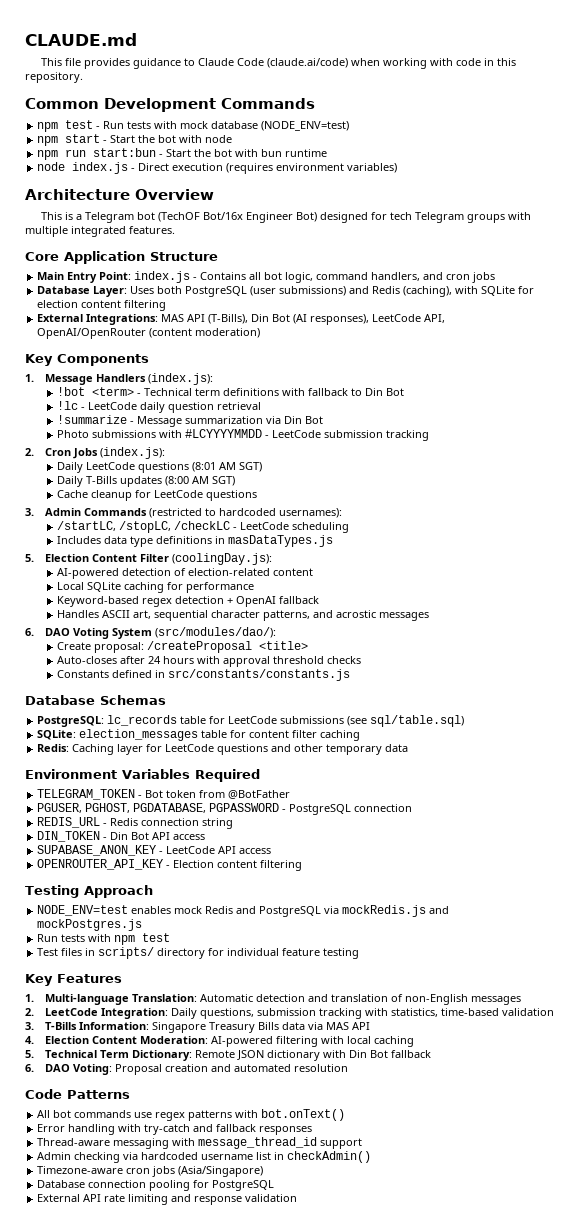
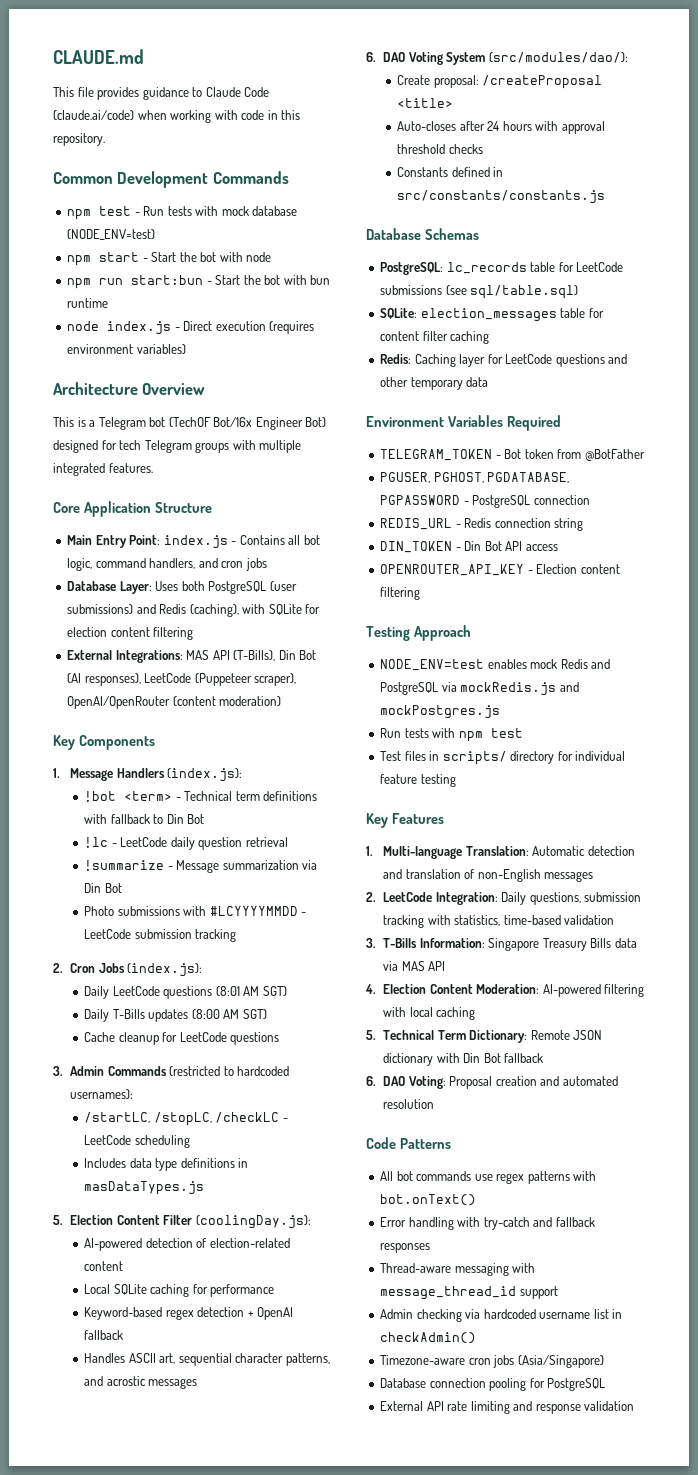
[424,314,446,323] API, -> [194,673,297,686] (Puppeteer scraper),
[37,845,272,856] // SUPABASE_ANON_KEY - LeetCode API access -> (558, 547) none

